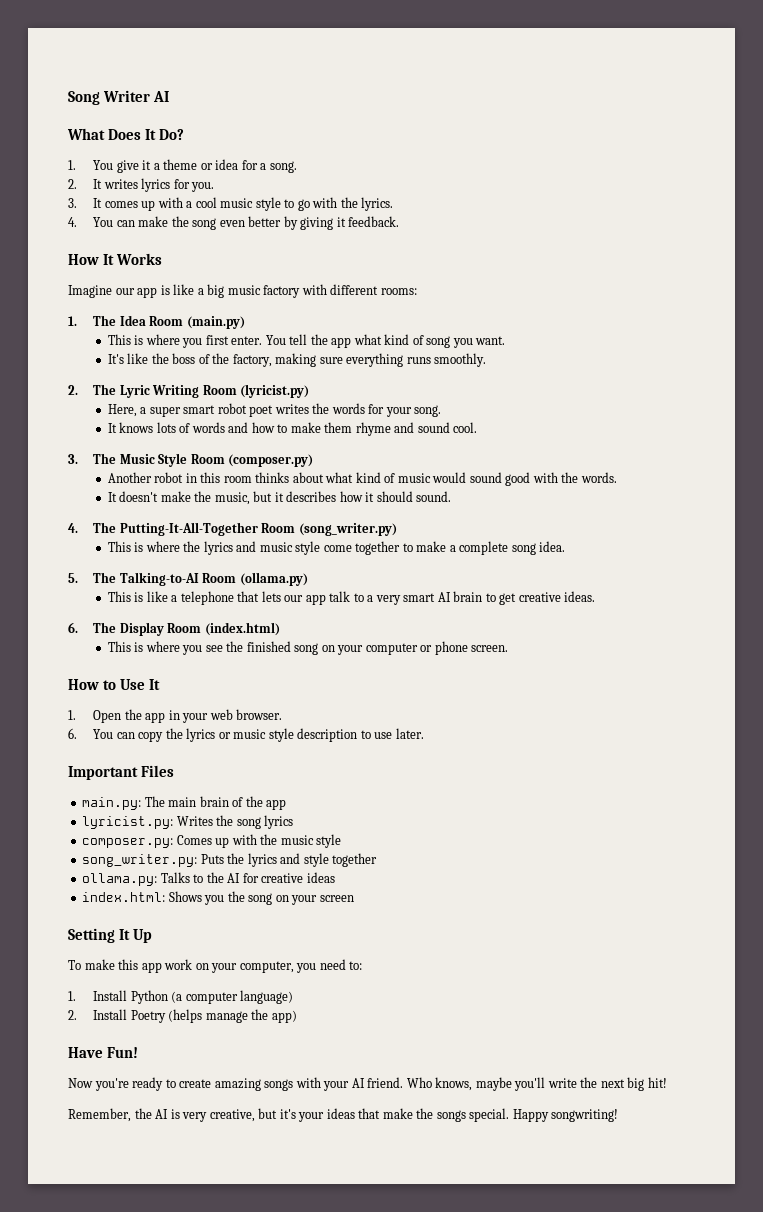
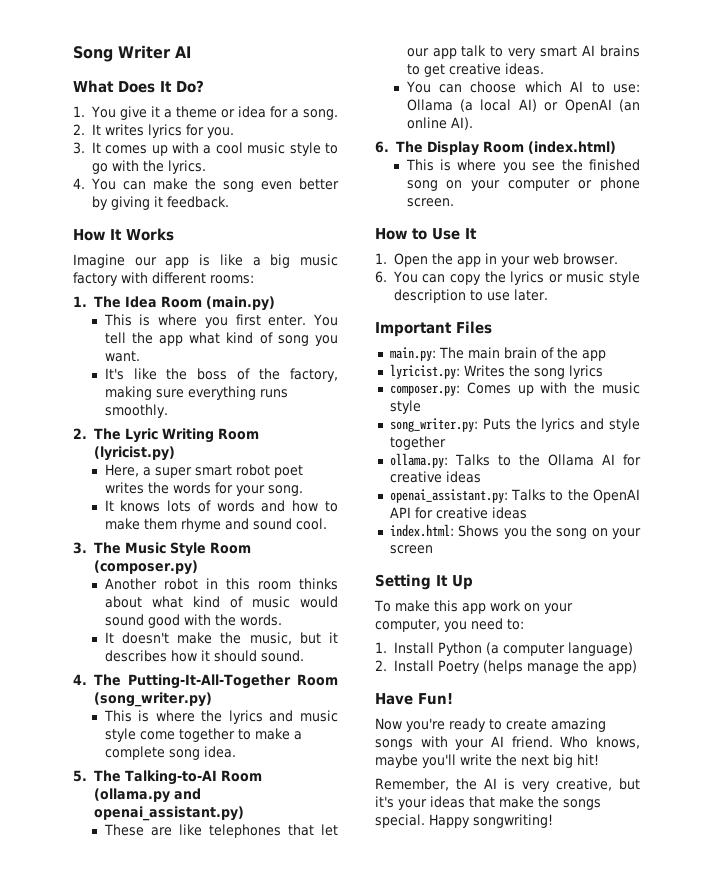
[239,572,308,586] [107,591,281,605] (ollama.py) // This is like a telephone that lets -> [93,788,201,803] [93,806,244,821] [103,824,338,838] (ollama.py and openai_assistant.py) // These are like telephones that let
[367,595,374,602] a -> (504, 51) none
[453,591,483,602] brain -> [600,45,640,57] brains
(596, 596) none -> [405,81,640,93] [406,99,640,113] [406,117,473,130] // You can choose which AI to use: Ollama (a local AI) or OpenAI (an online AI).
(224, 877) none -> [547,454,594,466] Ollama
(335, 877) none -> [389,489,640,503] [389,507,527,519] // openai_assistant.py: Talks to the OpenAI API for creative ideas

